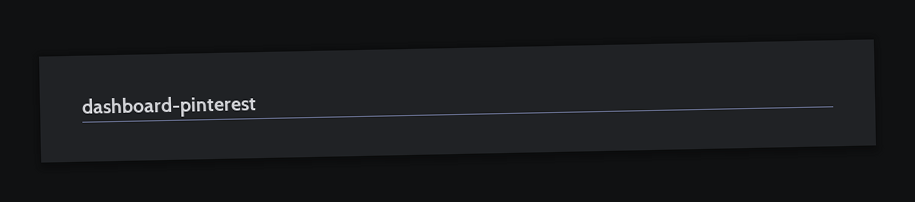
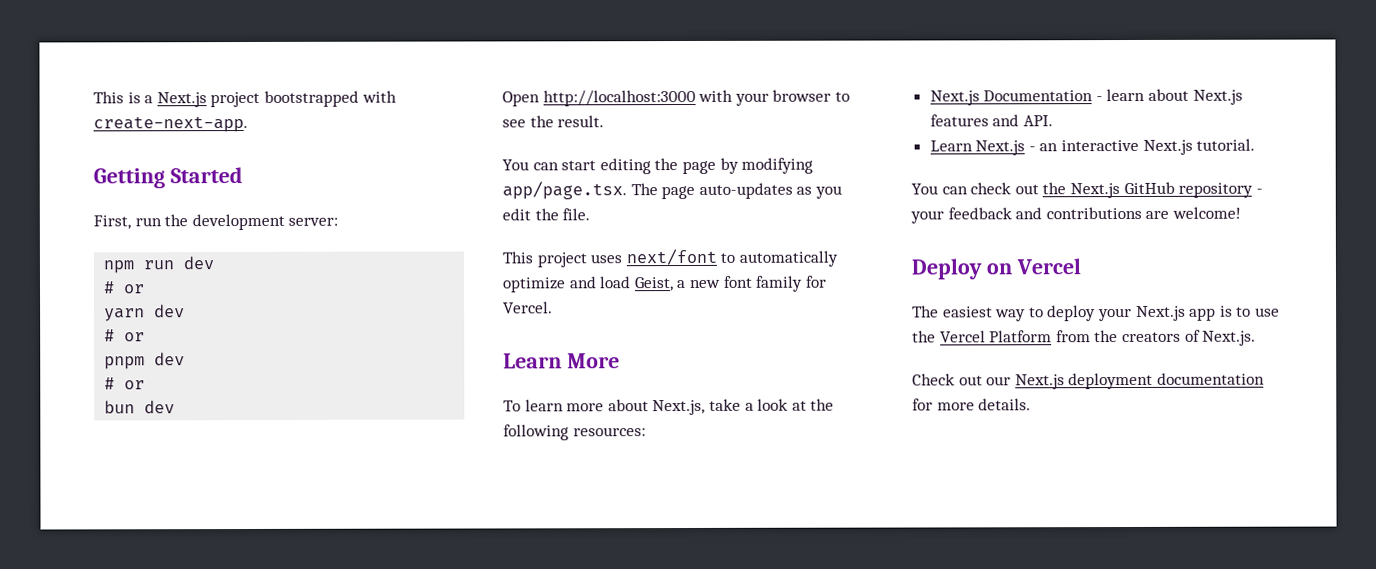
[81,95,257,119] dashboard-pinterest -> [93,90,397,108] [93,115,248,133] [93,167,243,189] [93,213,339,231] [103,256,215,274] [103,281,146,294] [104,304,186,322] [104,329,146,342] [104,352,186,370] [104,377,146,390] [104,400,176,414] [502,89,850,107] [502,115,605,128] [502,157,814,175] [502,181,842,200] [502,208,591,221] [502,248,838,268] [502,275,827,293] [503,301,553,314] [503,353,620,369] [503,398,835,416] [503,424,646,441] [929,88,1243,106] [929,114,1053,127] [929,138,1256,156] [911,181,1263,199] [910,206,1241,224] [911,258,1081,280] [912,305,1280,322] [912,329,1257,346] [912,372,1265,390] [912,398,1032,411] This is a Next.js project bootstrapped with create-next-app. // Getting Started // First, run the development server: // npm run dev // # or // yarn dev // # or // pnpm dev // # or // bun dev // Open http://localhost:3000 with your browser to see the result. // You can start editing the page by modifying app/page.tsx. The page auto-updates as you edit the file. // This project uses next/font to automatically optimize and load Geist, a new font family for Vercel. // Learn More // To learn more about Next.js, take a look at the following resources: // Next.js Documentation - learn about Next.js features and API. // Learn Next.js - an interactive Next.js tutorial. // You can check out the Next.js GitHub repository - your feedback and contributions are welcome! // Deploy on Vercel // The easiest way to deploy your Next.js app is to use the Vercel Platform from the creators of Next.js. // Check out our Next.js deployment documentation for more details.

